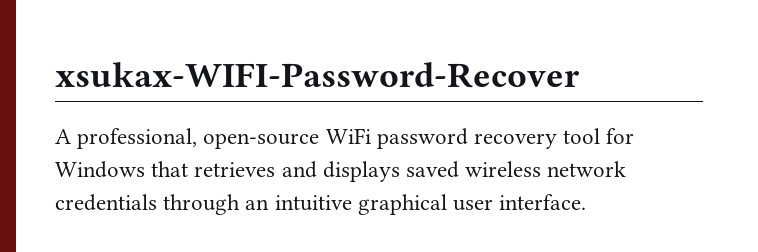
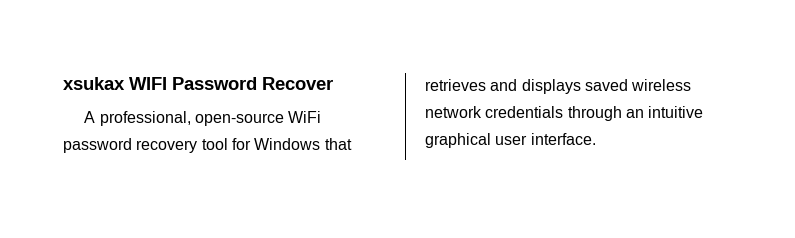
[55,62,579,88] xsukax-WIFI-Password-Recover -> [63,77,333,90] xsukax WIFI Password Recover

